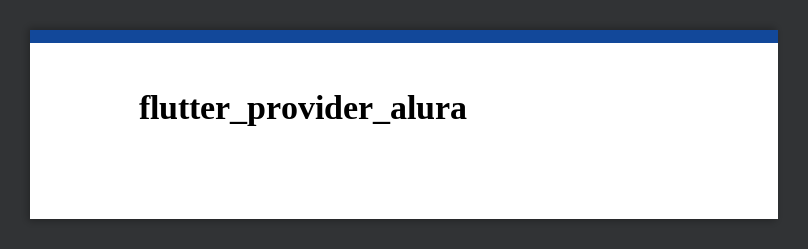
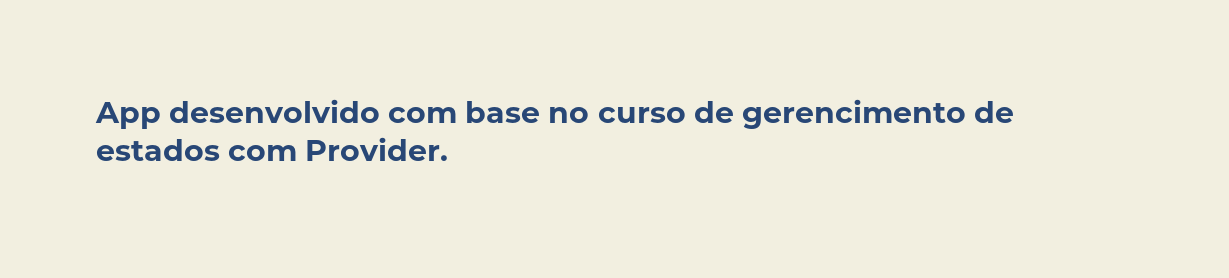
[139,95,467,126] flutter_provider_alura -> [95,99,1014,129] [96,137,449,161] App desenvolvido com base no curso de gerencimento de estados com Provider.

